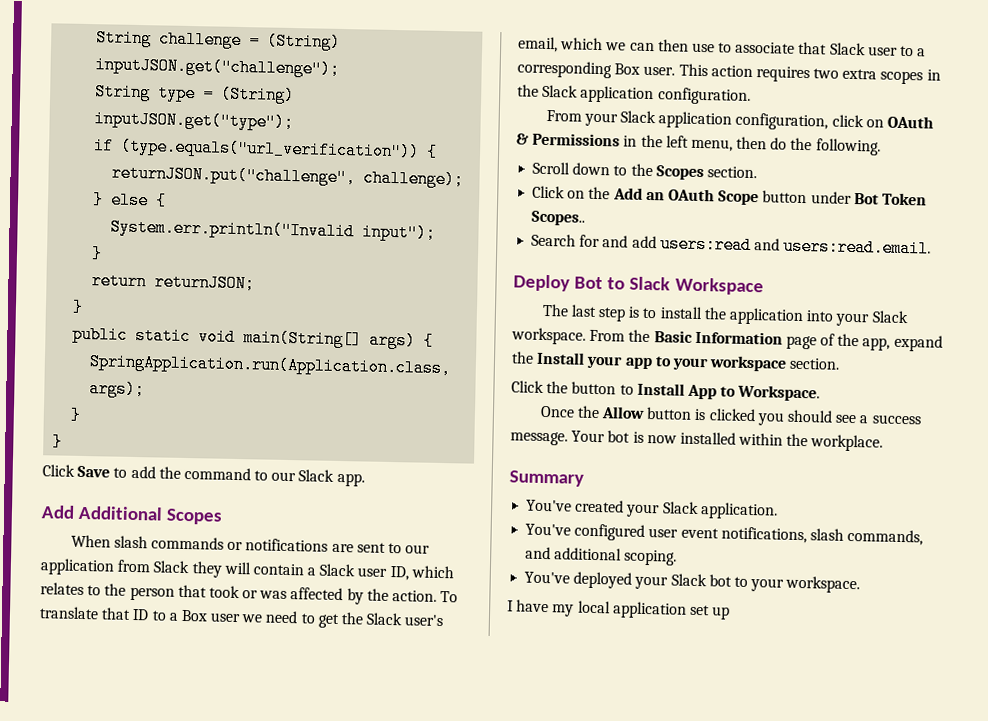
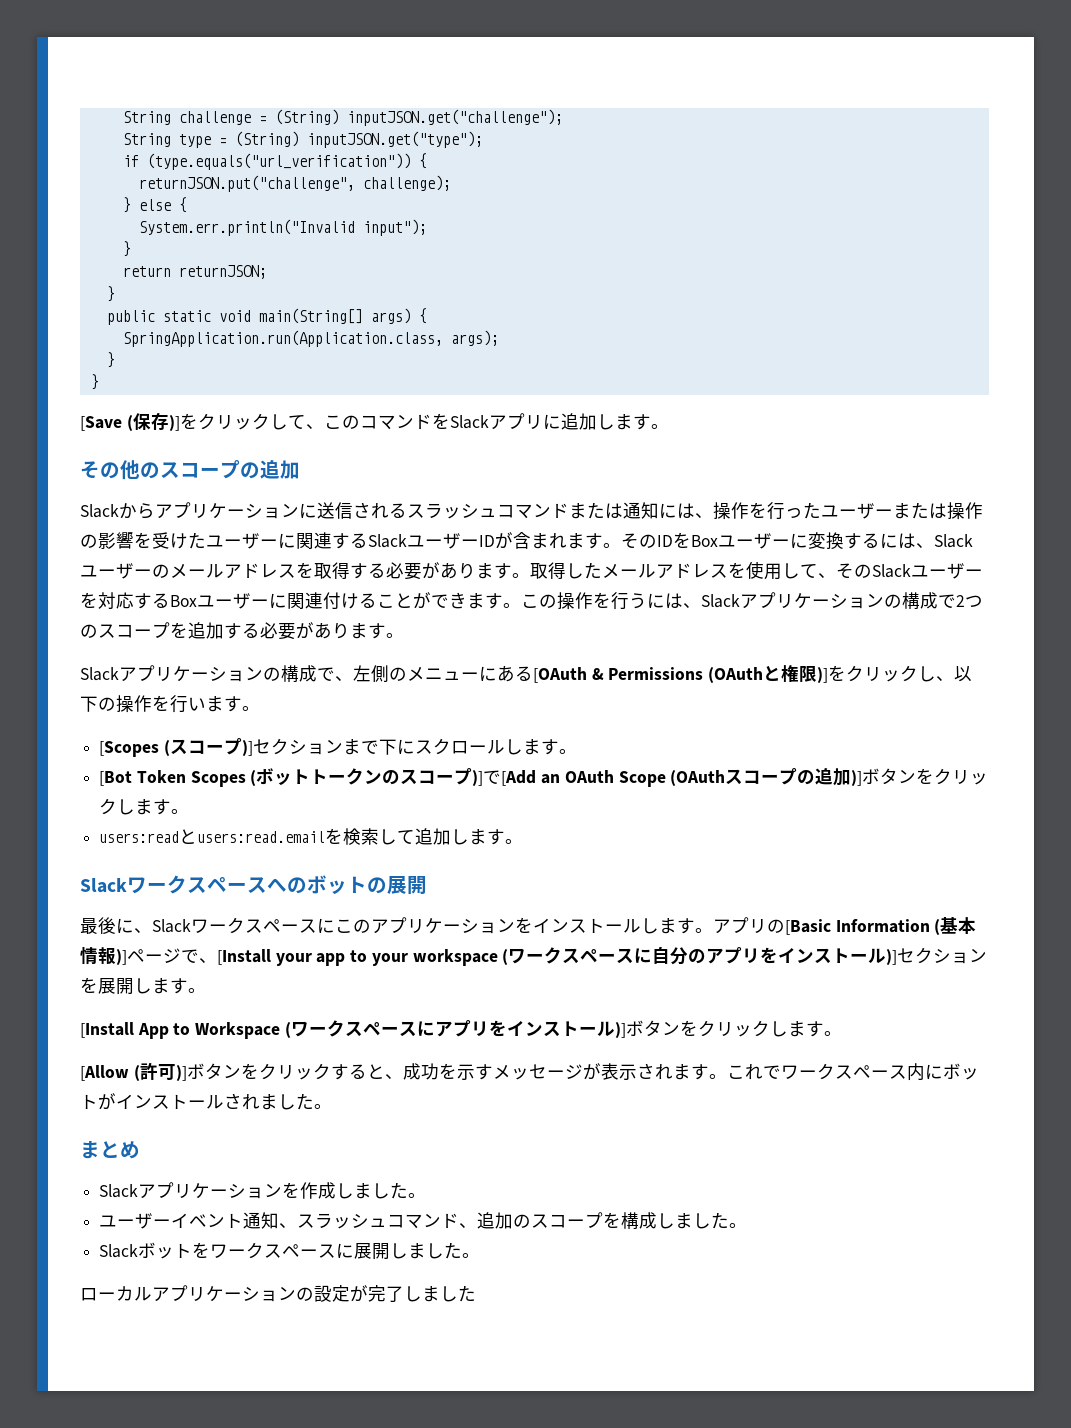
[42,464,365,487] [41,505,224,525] [70,534,431,554] [40,558,454,581] [40,582,459,605] [39,606,445,629] [518,36,927,57] [517,60,941,85] [517,84,751,105] [545,109,935,131] [516,132,881,156] [532,161,757,181] [532,185,927,206] [531,210,586,226] [531,233,932,258] [513,274,764,296] [541,303,909,327] [511,327,943,352] [511,351,586,365] Click Save to add the command to our Slack app. // Add Additional Scopes // When slash commands or notifications are sent to our application from Slack they will contain a Slack user ID, which relates to the person that took or was affected by the action. To translate that ID to a Box user we need to get the Slack user's email, which we can then use to associate that Slack user to a corresponding Box user. This action requires two extra scopes in the Slack application configuration. // From your Slack application configuration, click on OAuth & Permissions in the left menu, then do the following. // Scroll down to the Scopes section. // Click on the Add an OAuth Scope button under Bot Token Scopes.. // Search for and add users:read and users:read.email. // Deploy Bot to Slack Workspace // The last step is to install the application into your Slack workspace. From the Basic Information page of the app, expand the Install -> [80,412,669,431] [80,460,300,480] [80,502,983,520] [80,532,973,550] [80,561,983,580] [80,592,983,610] [80,622,404,640] [80,665,973,683] [80,695,260,713] [99,738,577,757] [99,768,989,787] [99,798,190,815] [99,828,524,845] [80,875,427,895] [80,917,977,935] [80,947,271,965] [Save (保存)]をクリックして、このコマンドをSlackアプリに追加します。 // その他のスコープの追加 // Slackからアプリケーションに送信されるスラッシュコマンドまたは通知には、操作を行ったユーザーまたは操作の影響を受けたユーザーに関連するSlackユーザーIDが含まれます。そのIDをBoxユーザーに変換するには、Slackユーザーのメールアドレスを取得する必要があります。取得したメールアドレスを使用して、そのSlackユーザーを対応するBoxユーザーに関連付けることができます。この操作を行うには、Slackアプリケーションの構成で2つのスコープを追加する必要があります。 // Slackアプリケーションの構成で、左側のメニューにある[OAuth & Permissions (OAuthと権限)]をクリックし、以下の操作を行います。 // [Scopes (スコープ)]セクションまで下にスクロールします。 // [Bot Token Scopes (ボットトークンのスコープ)]で[Add an OAuth Scope (OAuthスコープの追加)]ボタンをクリックします。 // users:readとusers:read.emailを検索して追加します。 // Slackワークスペースへのボットの展開 // 最後に、Slackワークスペースにこのアプリケーションをインストールします。アプリの[Basic Information (基本情報)]ページで、[Install
[789,357,841,370] [511,380,821,402] [539,405,922,426] [510,430,884,452] [509,470,584,487] [526,499,778,520] [525,523,924,546] [525,546,678,566] [524,571,861,594] [507,599,731,620] section. // Click the button to Install App to Workspace. // Once the Allow button is clicked you should see a success message. Your bot is now installed within the workplace. // Summary // You've created your Slack application. // You've configured user event notifications, slash commands, and additional scoping. // You've deployed your Slack bot to your workspace. // I have my local application set up -> [502,946,988,965] [80,977,206,995] [80,1020,842,1039] [80,1062,979,1081] [80,1093,332,1110] [80,1141,140,1159] [99,1182,427,1199] [99,1212,748,1229] [99,1242,481,1260] [80,1285,476,1302] (ワークスペースに自分のアプリをインストール)]セクションを展開します。 // [Install App to Workspace (ワークスペースにアプリをインストール)]ボタンをクリックします。 // [Allow (許可)]ボタンをクリックすると、成功を示すメッセージが表示されます。これでワークスペース内にボットがインストールされました。 // まとめ // Slackアプリケーションを作成しました。 // ユーザーイベント通知、スラッシュコマンド、追加のスコープを構成しました。 // Slackボットをワークスペースに展開しました。 // ローカルアプリケーションの設定が完了しました

